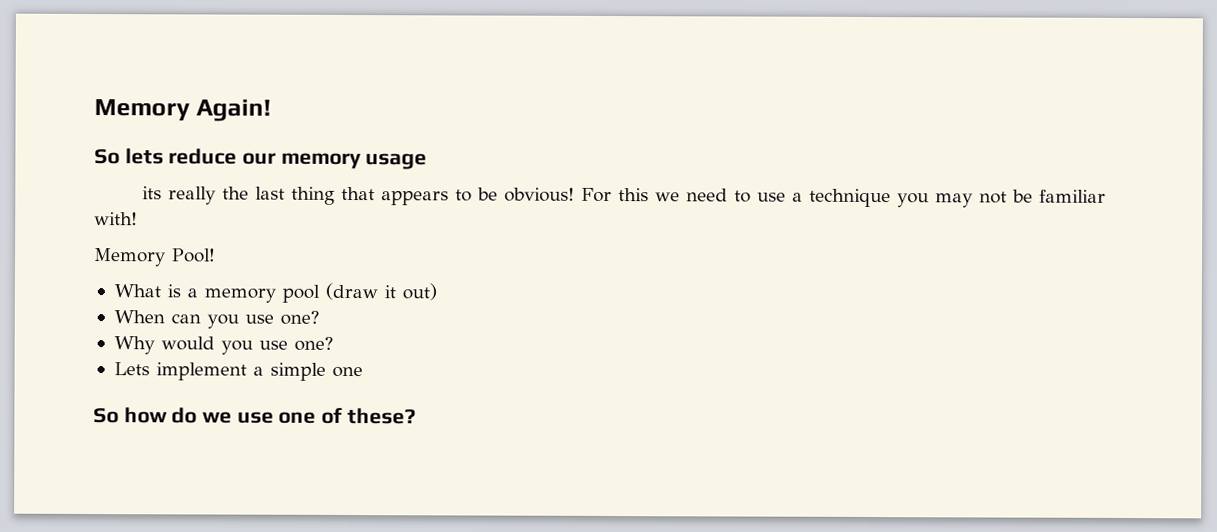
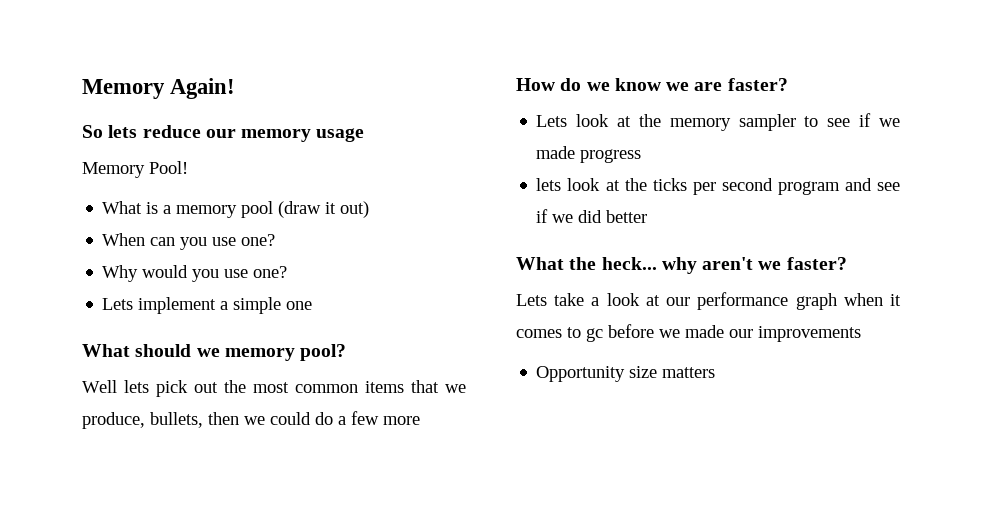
[141,186,1106,208] [94,212,138,226] // its really the last thing that appears to be obvious! For this we need to use a technique you may not be familiar with! -> (365, 135) none
[93,407,416,425] So how do we use one of these? -> [82,344,347,361] [82,380,466,397] [82,411,420,429] [516,78,788,91] [536,113,900,131] [536,146,642,163] [536,178,900,195] [536,209,648,223] [516,257,847,274] [516,292,901,310] [516,324,861,342] [536,366,716,382] What should we memory pool? // Well lets pick out the most common items that we produce, bullets, then we could do a few more // How do we know we are faster? // Lets look at the memory sampler to see if we made progress // lets look at the ticks per second program and see if we did better // What the heck... why aren't we faster? // Lets take a look at our performance graph when it comes to gc before we made our improvements // Opportunity size matters

